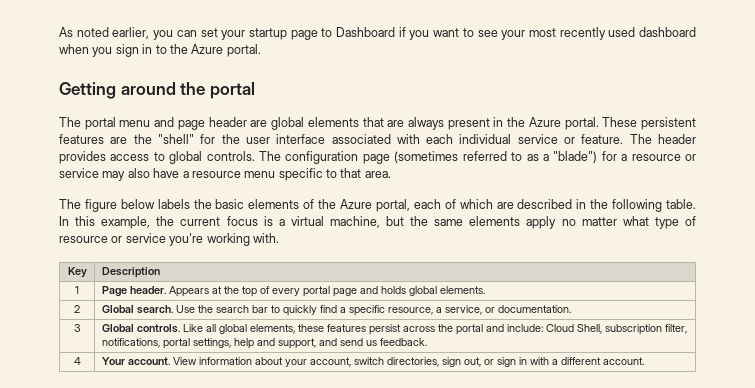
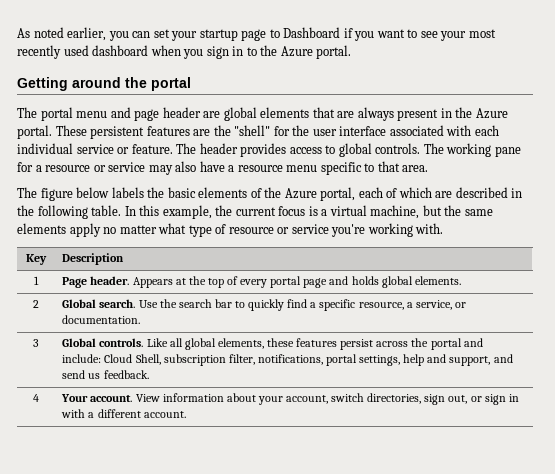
[285,151,598,164] configuration page (sometimes referred to as a "blade") -> [446,143,521,157] working pane

